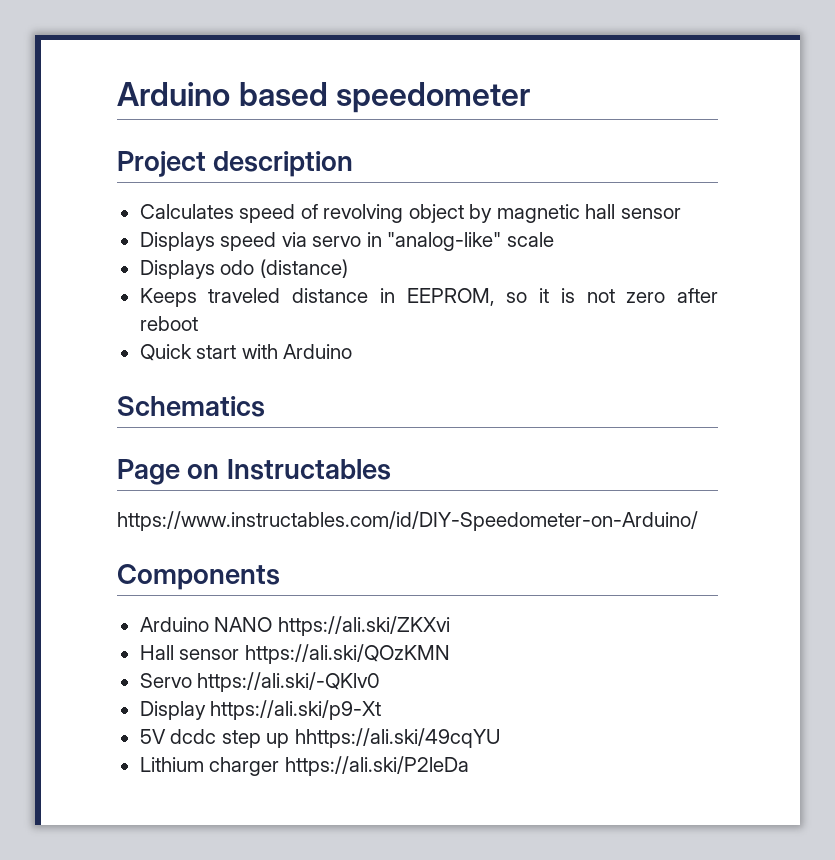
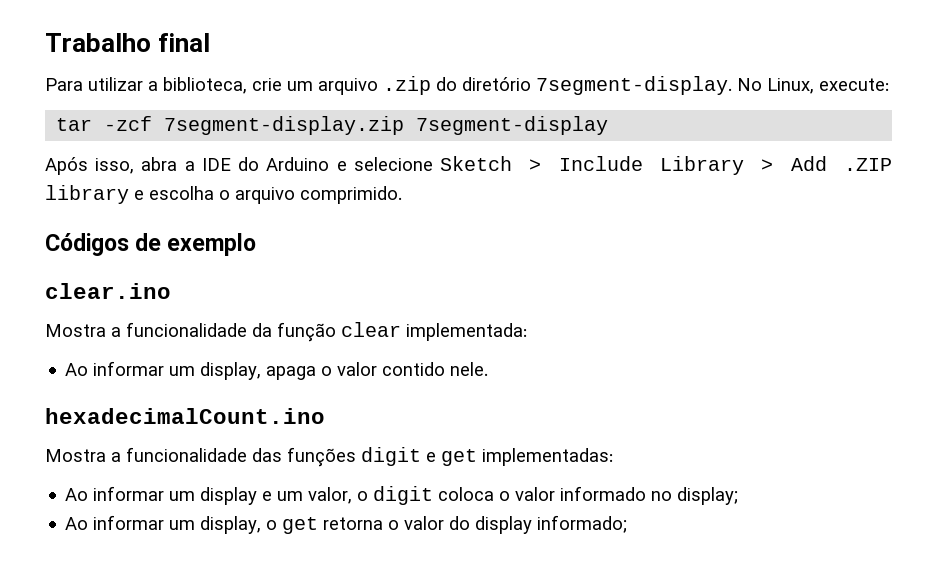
[117,82,531,113] [117,151,354,177] [139,204,681,223] [139,232,554,251] [139,259,348,279] [139,288,719,307] [139,316,198,331] [139,344,353,361] [117,396,265,417] [117,459,391,485] [117,511,698,531] [117,564,280,590] [139,616,450,636] [139,644,450,664] [139,672,381,692] [139,700,382,720] [139,728,500,748] [139,756,469,776] Arduino based speedometer // Project description // Calculates speed of revolving object by magnetic hall sensor // Displays speed via servo in "analog-like" scale // Displays odo (distance) // Keeps traveled distance in EEPROM, so it is not zero after reboot // Quick start with Arduino // Schematics // Page on Instructables // https://www.instructables.com/id/DIY-Speedometer-on-Arduino/ // Components // Arduino NANO https://ali.ski/ZKXvi // Hall sensor https://ali.ski/QOzKMN // Servo https://ali.ski/-QKlv0 // Display https://ali.ski/p9-Xt // 5V dcdc step up hhttps://ali.ski/49cqYU // Lithium charger https://ali.ski/P2leDa -> [45,33,211,52] [45,76,889,95] [56,116,609,135] [45,156,893,175] [45,185,402,204] [45,233,257,256] [45,283,171,299] [45,322,527,342] [65,361,489,380] [45,408,325,424] [45,447,613,467] [65,486,739,505] [65,515,628,534] Trabalho final // Para utilizar a biblioteca, crie um arquivo .zip do diretório 7segment-display. No Linux, execute: // tar -zcf 7segment-display.zip 7segment-display // Após isso, abra a IDE do Arduino e selecione Sketch > Include Library > Add .ZIP library e escolha o arquivo comprimido. // Códigos de exemplo // clear.ino // Mostra a funcionalidade da função clear implementada: // Ao informar um display, apaga o valor contido nele. // hexadecimalCount.ino // Mostra a funcionalidade das funções digit e get implementadas: // Ao informar um display e um valor, o digit coloca o valor informado no display; // Ao informar um display, o get retorna o valor do display informado;

